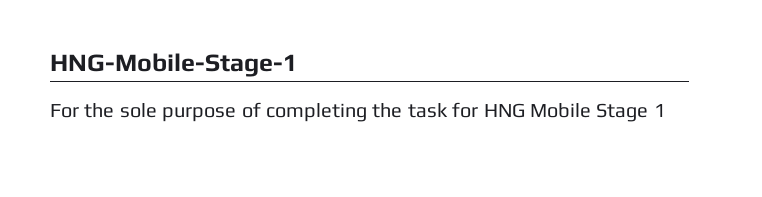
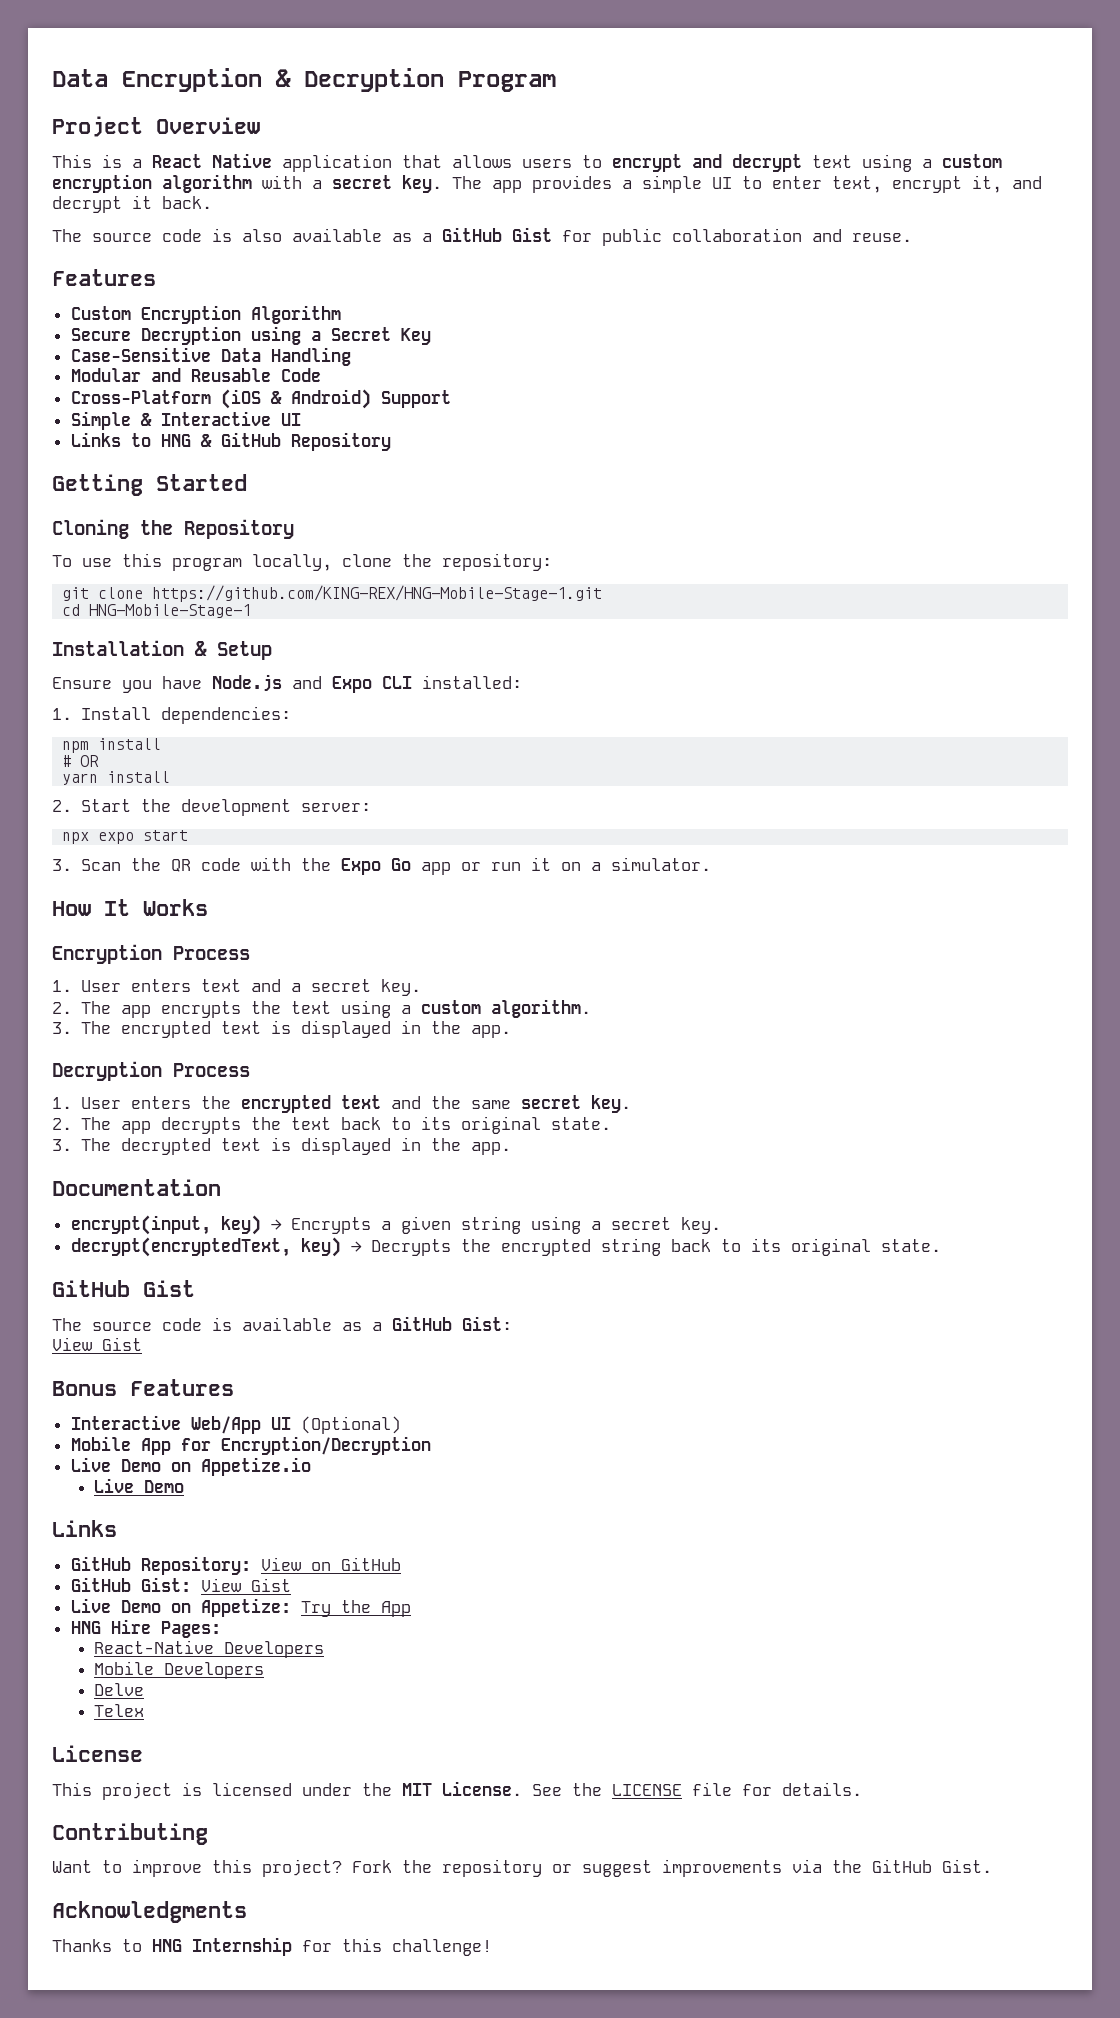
[50,53,298,77] [50,102,666,122] HNG-Mobile-Stage-1 // For the sole purpose of completing the task for HNG Mobile Stage 1 -> [52,68,556,92] [52,116,260,137] [52,153,1002,172] [52,174,1042,193] [52,195,212,213] [52,227,912,246] [52,269,156,286] [70,305,341,324] [70,326,431,345] [70,347,351,366] [70,368,321,382] [70,389,451,409] [70,411,301,430] [70,432,391,451] [52,474,247,496] [52,519,294,539] [52,553,552,571] [62,585,603,602] [62,604,252,618] [52,640,272,660] [52,674,522,693] [52,706,291,724] [62,738,162,753] [62,755,100,767] [62,771,171,785] [52,799,371,816] [62,830,189,844] [52,857,711,875] [52,899,208,916] [52,944,250,964] [52,979,421,996] [52,999,591,1018] [52,1020,511,1038] [52,1061,250,1081] [52,1095,631,1113] [52,1116,611,1134] [52,1137,511,1155] [52,1179,221,1196] [70,1215,721,1235] [70,1237,941,1257] [52,1280,195,1297] [52,1316,512,1331] [52,1337,142,1351] [52,1379,234,1396] [70,1415,401,1434] [70,1436,431,1455] [70,1457,311,1476] [94,1478,185,1493] [52,1520,117,1537] [70,1556,401,1575] [70,1577,291,1592] [70,1598,411,1617] [70,1619,221,1638] [94,1640,325,1658] [94,1661,265,1679] [94,1683,145,1696] [94,1704,145,1717] [52,1745,143,1762] [52,1781,862,1800] [52,1823,208,1845] [52,1859,992,1877] [52,1901,247,1923] [52,1937,492,1956] Data Encryption & Decryption Program // Project Overview // This is a React Native application that allows users to encrypt and decrypt text using a custom encryption algorithm with a secret key. The app provides a simple UI to enter text, encrypt it, and decrypt it back. // The source code is also available as a GitHub Gist for public collaboration and reuse. // Features // Custom Encryption Algorithm // Secure Decryption using a Secret Key // Case-Sensitive Data Handling // Modular and Reusable Code // Cross-Platform (iOS & Android) Support // Simple & Interactive UI // Links to HNG & GitHub Repository // Getting Started // Cloning the Repository // To use this program locally, clone the repository: // git clone https://github.com/KING-REX/HNG-Mobile-Stage-1.git // cd HNG-Mobile-Stage-1 // Installation & Setup // Ensure you have Node.js and Expo CLI installed: // 1. Install dependencies: // npm install // # OR // yarn install // 2. Start the development server: // npx expo start // 3. Scan the QR code with the Expo Go app or run it on a simulator. // How It Works // Encryption Process // 1. User enters text and a secret key. // 2. The app encrypts the text using a custom algorithm. // 3. The encrypted text is displayed in the app. // Decryption Process // 1. User enters the encrypted text and the same secret key. // 2. The app decrypts the text back to its original state. // 3. The decrypted text is displayed in the app. // Documentation // encrypt(input, key) → Encrypts a given string using a secret key. // decrypt(encryptedText, key) → Decrypts the encrypted string back to its original state. // GitHub Gist // The source code is available as a GitHub Gist: // View Gist // Bonus Features // Interactive Web/App UI (Optional) // Mobile App for Encryption/Decryption // Live Demo on Appetize.io // Live Demo // Links // GitHub Repository: View on GitHub // GitHub Gist: View Gist // Live Demo on Appetize: Try the App // HNG Hire Pages: // React-Native Developers // Mobile Developers // Delve // Telex // License // This project is licensed under the MIT License. See the LICENSE file for details. // Contributing // Want to improve this project? Fork the repository or suggest improvements via the GitHub Gist. // Acknowledgments // Thanks to HNG Internship for this challenge!

